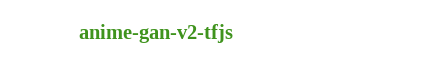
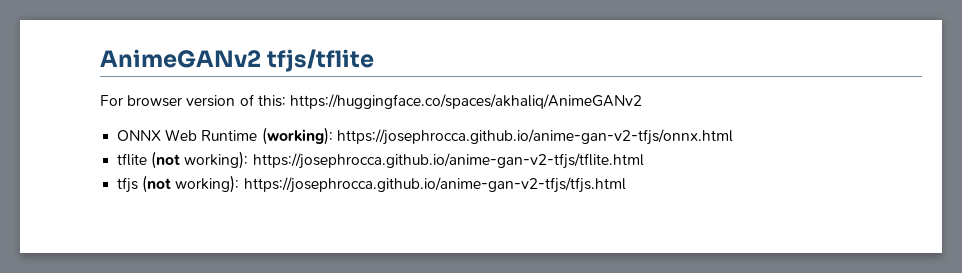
[79,24,233,43] anime-gan-v2-tfjs -> [100,49,375,72] [100,94,642,109] [117,127,733,145] [117,151,644,169] [117,175,626,193] AnimeGANv2 tfjs/tflite // For browser version of this: https://huggingface.co/spaces/akhaliq/AnimeGANv2 // ONNX Web Runtime (working): https://josephrocca.github.io/anime-gan-v2-tfjs/onnx.html // tflite (not working): https://josephrocca.github.io/anime-gan-v2-tfjs/tflite.html // tfjs (not working): https://josephrocca.github.io/anime-gan-v2-tfjs/tfjs.html

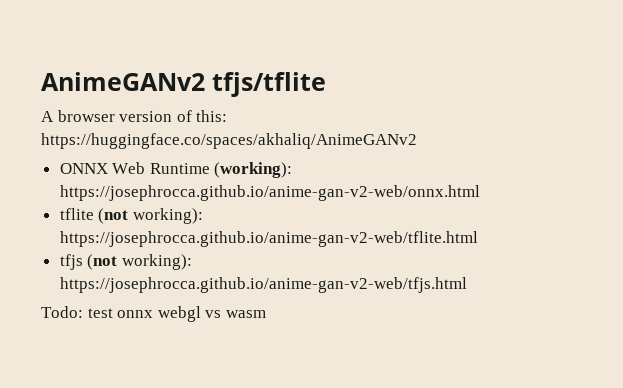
[100,95,123,106] For -> [41,111,54,122] A
[336,129,733,145] https://josephrocca.github.io/anime-gan-v2-tfjs/onnx.html -> [59,185,480,201] https://josephrocca.github.io/anime-gan-v2-web/onnx.html
[252,153,644,169] https://josephrocca.github.io/anime-gan-v2-tfjs/tflite.html -> [59,231,478,247] https://josephrocca.github.io/anime-gan-v2-web/tflite.html
[243,177,626,193] https://josephrocca.github.io/anime-gan-v2-tfjs/tfjs.html -> [59,277,467,293] [41,306,266,322] https://josephrocca.github.io/anime-gan-v2-web/tfjs.html // Todo: test onnx webgl vs wasm

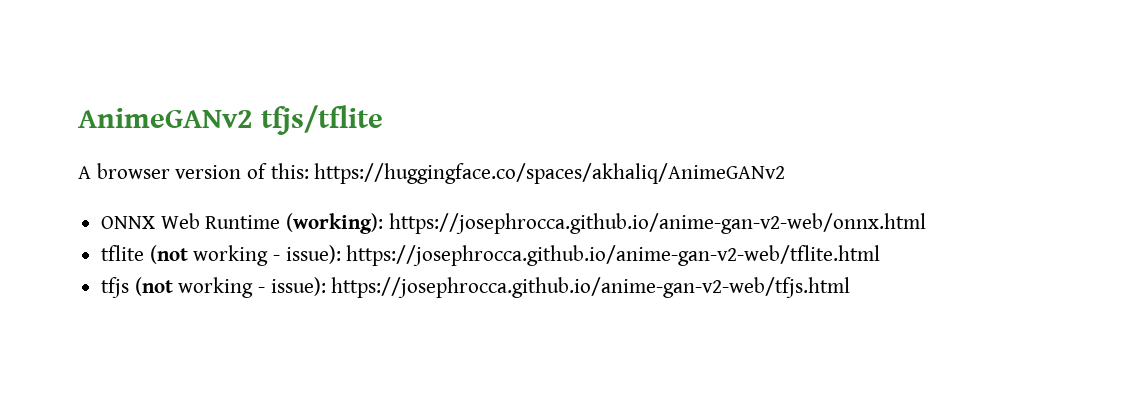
[132,208,203,224] working): -> [193,245,341,266] working - issue):
[121,254,192,270] [59,277,467,293] [41,306,266,322] working): https://josephrocca.github.io/anime-gan-v2-web/tfjs.html // Todo: test onnx webgl vs wasm -> [178,277,851,298] working - issue): https://josephrocca.github.io/anime-gan-v2-web/tfjs.html

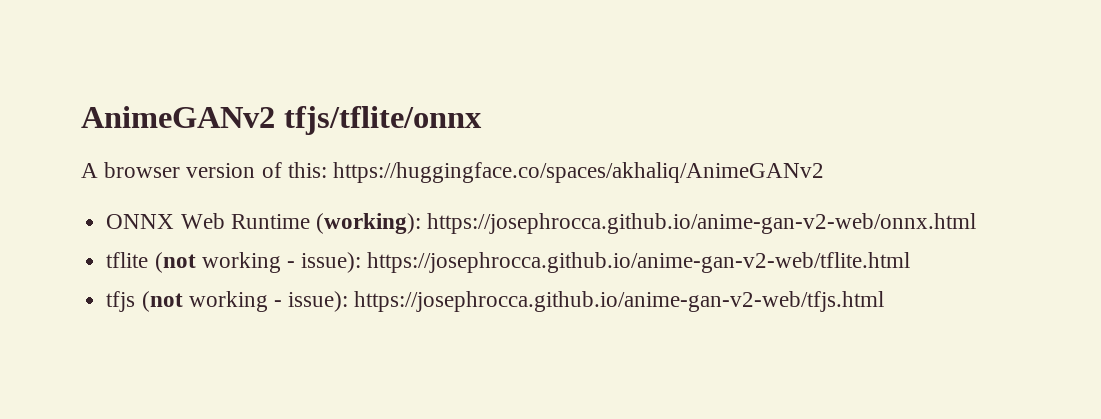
[261,105,383,135] tfjs/tflite -> [283,106,482,135] tfjs/tflite/onnx

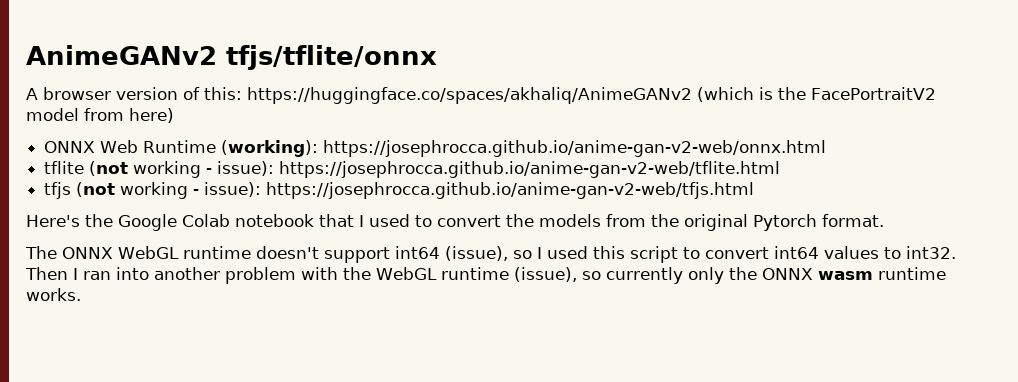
(825, 172) none -> [697,87,936,102] [26,108,174,123] (which is the FacePortraitV2 model from here)
(885, 301) none -> [26,214,884,231] [25,246,956,263] [25,267,946,284] [26,288,81,301] // Here's the Google Colab notebook that I used to convert the models from the original Pytorch format. // The ONNX WebGL runtime doesn't support int64 (issue), so I used this script to convert int64 values to int32. Then I ran into another problem with the WebGL runtime (issue), so currently only the ONNX wasm runtime works.

